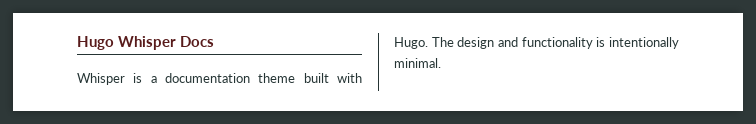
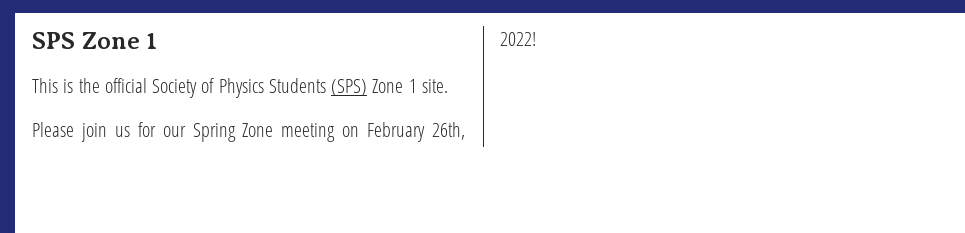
[77,36,215,50] [77,73,362,85] [394,37,679,49] [394,58,441,68] Hugo Whisper Docs // Whisper is a documentation theme built with Hugo. The design and functionality is intentionally minimal. -> [32,32,158,49] [32,78,448,98] [32,122,465,142] [500,32,536,46] SPS Zone 1 // This is the official Society of Physics Students (SPS) Zone 1 site. // Please join us for our Spring Zone meeting on February 26th, 2022!

